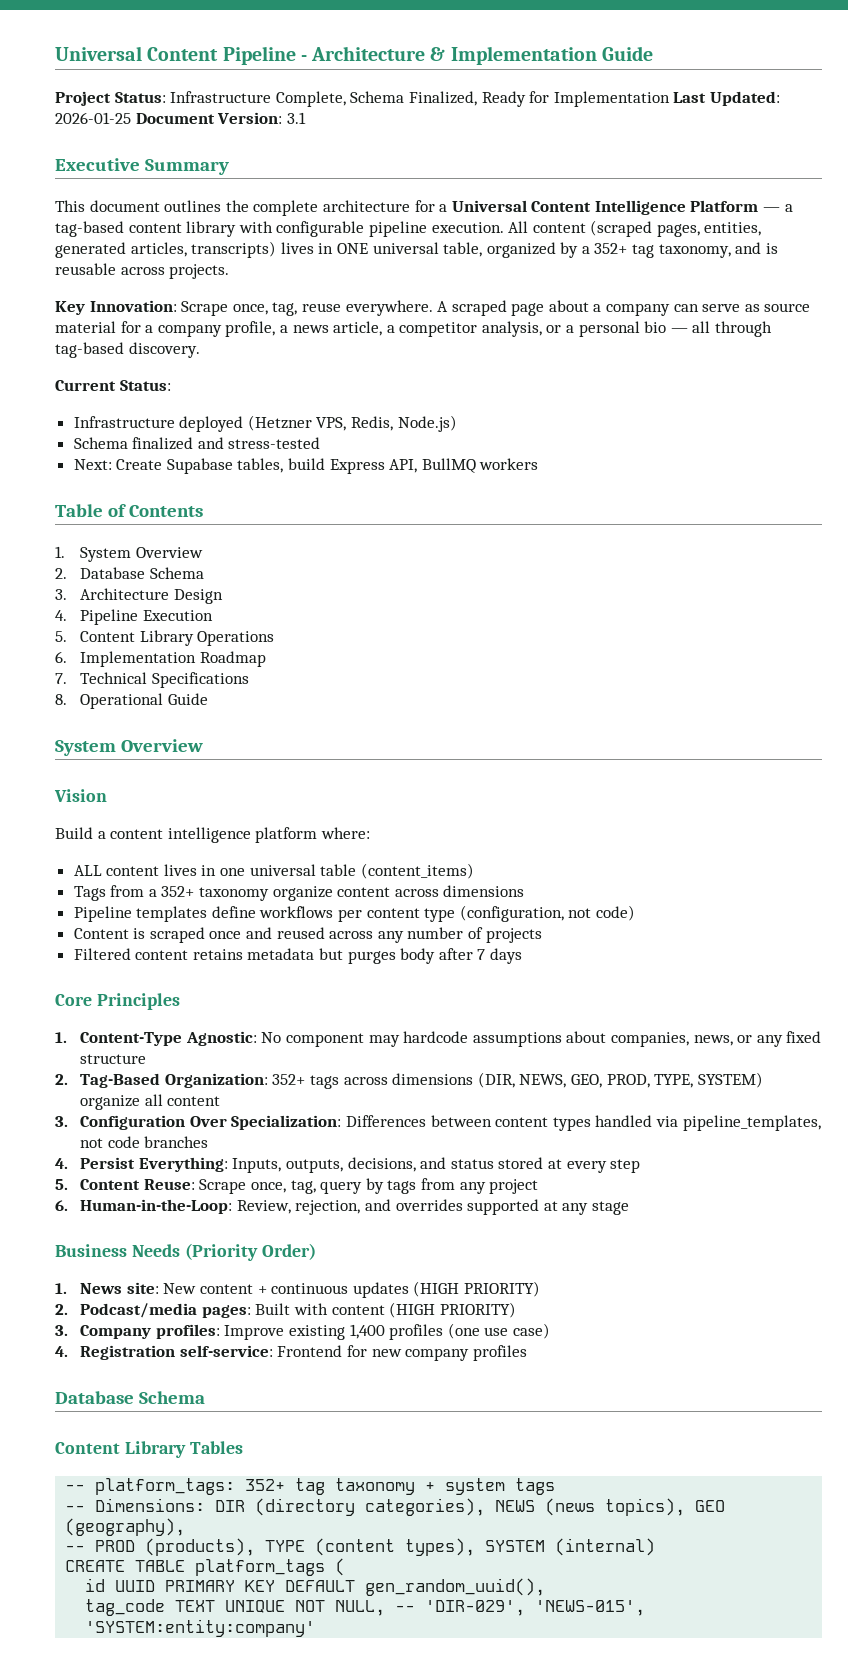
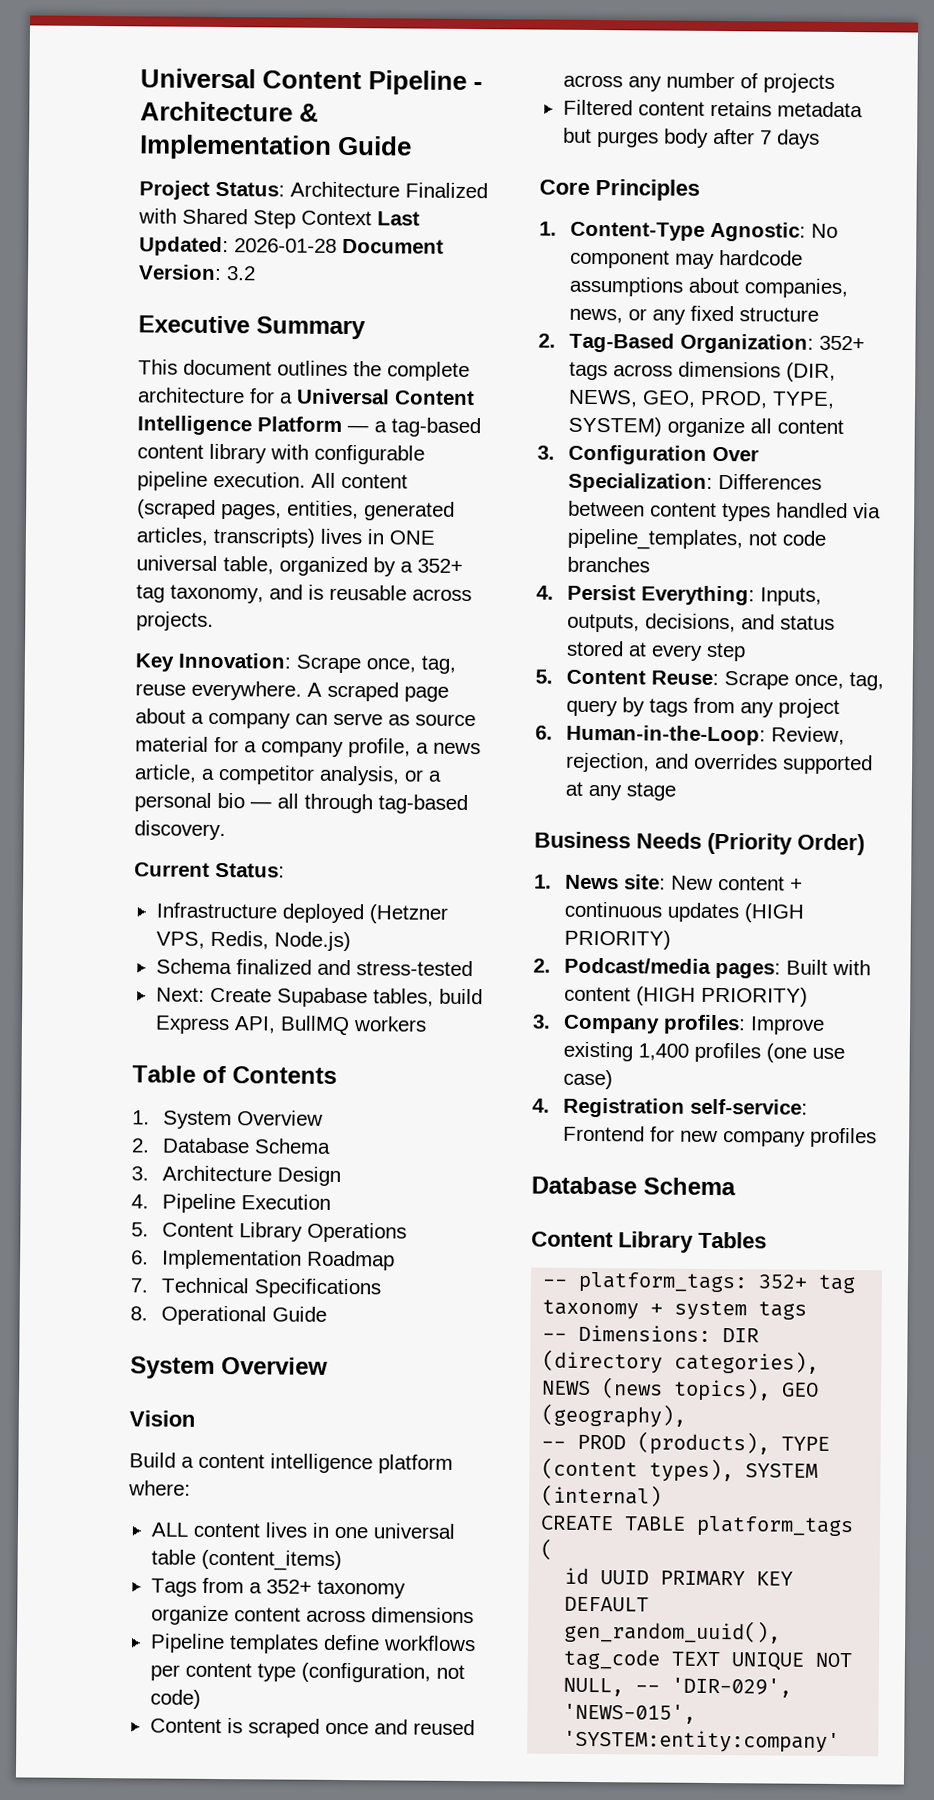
[170,91,670,107] Infrastructure Complete, Schema Finalized, Ready for Implementation -> [290,181,488,199] [138,208,372,229] Architecture Finalized with Shared Step Context
[55,112,131,124] 2026-01-25 -> [234,238,337,253] 2026-01-28
[286,112,306,124] 3.1 -> [226,266,256,281] 3.2

